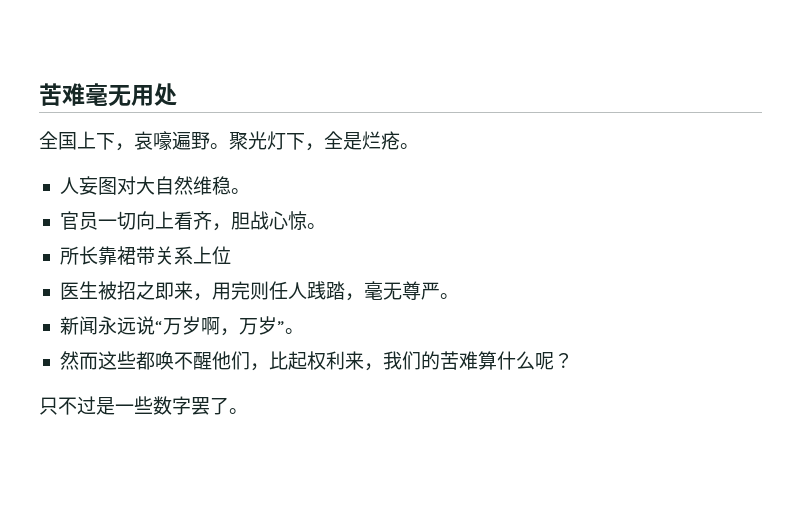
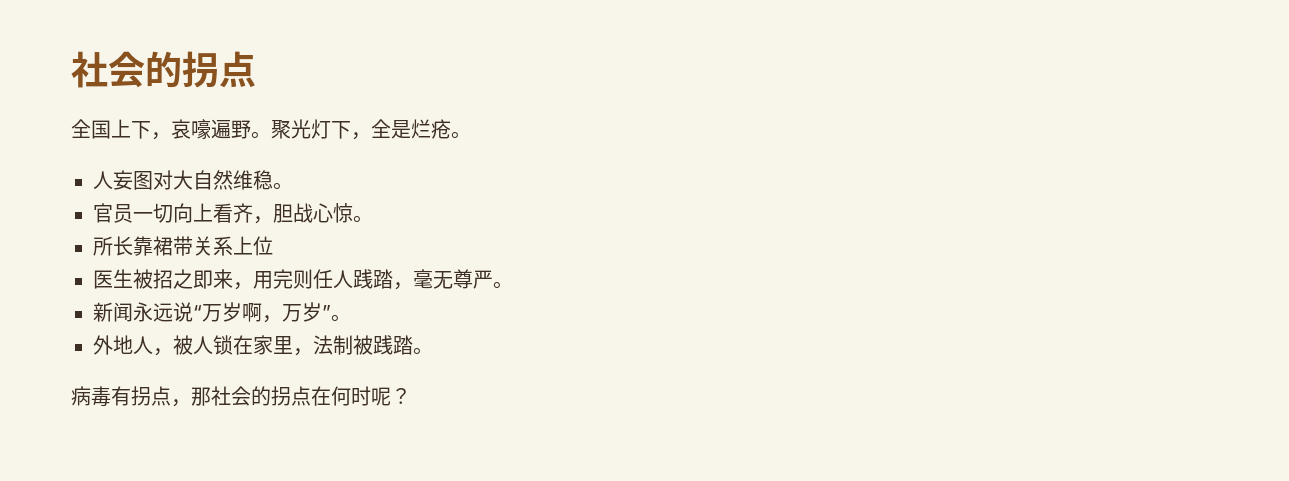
[39,83,177,106] 苦难毫无用处 -> [71,51,256,88] 社会的拐点
[59,351,573,371] [39,396,248,415] 然而这些都唤不醒他们，比起权利来，我们的苦难算什么呢？ // 只不过是一些数字罢了。 -> [93,335,433,356] [71,386,411,407] 外地人，被人锁在家里，法制被践踏。 // 病毒有拐点，那社会的拐点在何时呢？

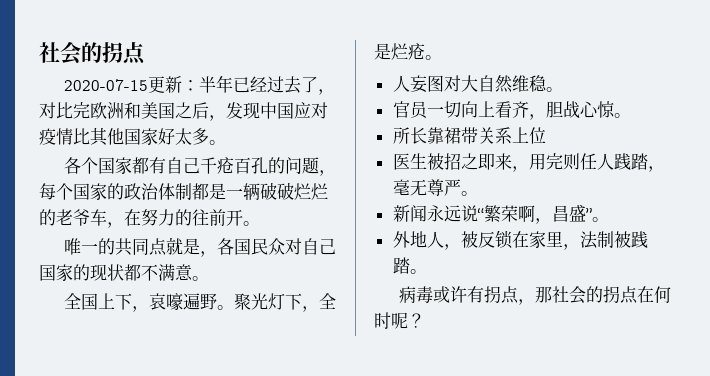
[71,51,256,88] 社会的拐点 -> [39,41,146,65] [63,75,335,95] [39,102,328,121] [39,127,226,146] [63,157,336,176] [39,182,328,201] [39,209,260,228] [63,237,336,257] [39,264,209,282] 社会的拐点 // 2020-07-15更新：半年已经过去了，对比完欧洲和美国之后，发现中国应对疫情比其他国家好太多。 // 各个国家都有自己千疮百孔的问题，每个国家的政治体制都是一辆破破烂烂的老爷车，在努力的往前开。 // 唯一的共同点就是，各国民众对自己国家的现状都不满意。
[202,302,322,323] 万岁啊，万岁 -> [483,205,586,224] 繁荣啊，昌盛
[193,336,213,354] 人 -> [477,231,495,248] 反
(111, 396) none -> [432,286,467,303] 或许

